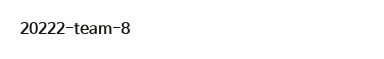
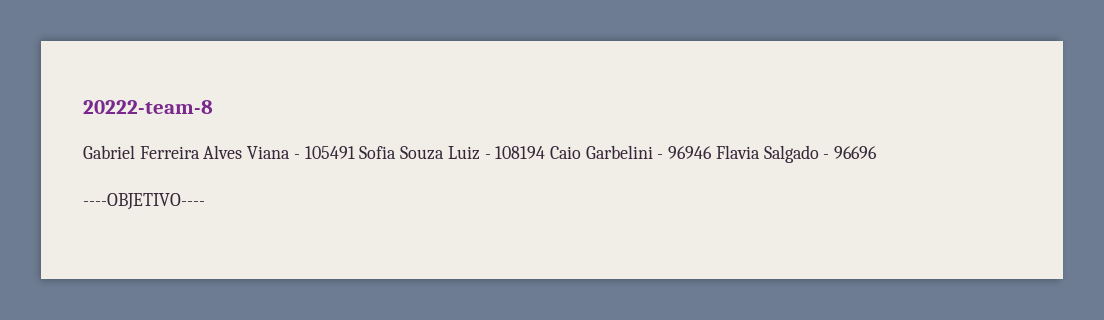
(130, 28) none -> [83,145,878,163] [83,193,205,210] // Gabriel Ferreira Alves Viana - 105491 Sofia Souza Luiz - 108194 Caio Garbelini - 96946 Flavia Salgado - 96696 // ----OBJETIVO----

